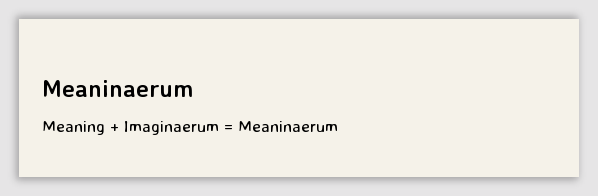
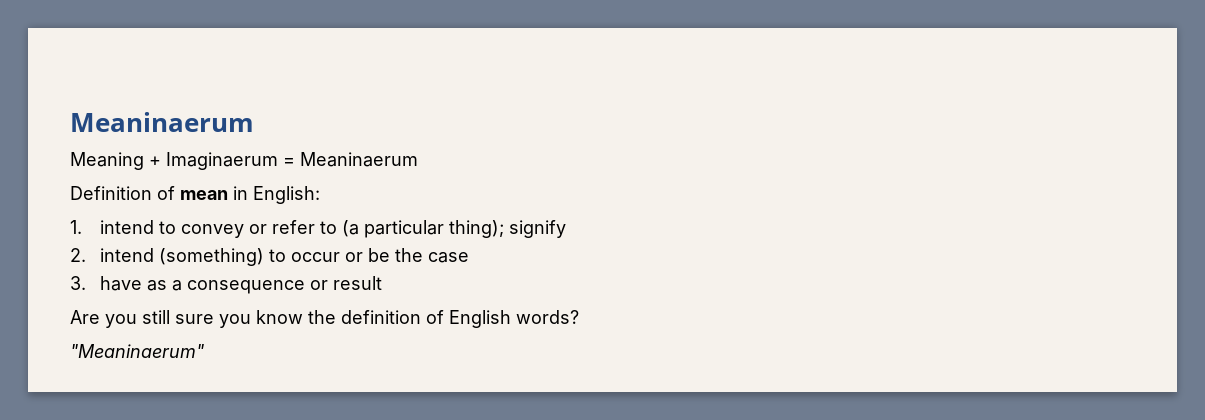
(338, 126) none -> [70,186,320,204] [70,220,567,238] [70,248,470,266] [70,276,383,294] [70,310,579,328] [70,344,204,358] // Definition of mean in English: // 1. intend to convey or refer to (a particular thing); signify // 2. intend (something) to occur or be the case // 3. have as a consequence or result // Are you still sure you know the definition of English words? // "Meaninaerum"

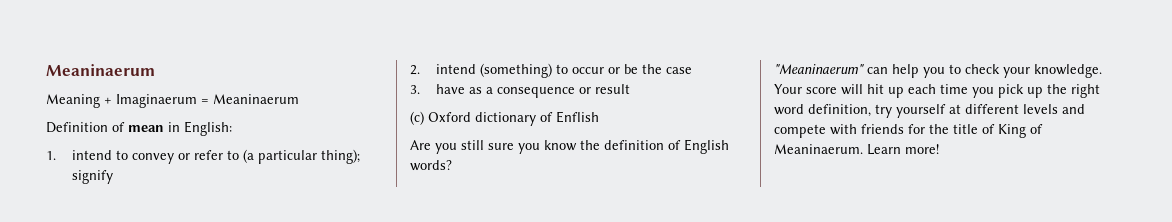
(383, 283) none -> [410,111,599,126] // (c) Oxford dictionary of Enflish
(204, 351) none -> [867,64,1102,78] [774,84,1100,98] [774,104,1085,118] [774,124,1043,138] [774,144,939,155] can help you to check your knowledge. Your score will hit up each time you pick up the right word definition, try yourself at different levels and compete with friends for the title of King of Meaninaerum. Learn more!

